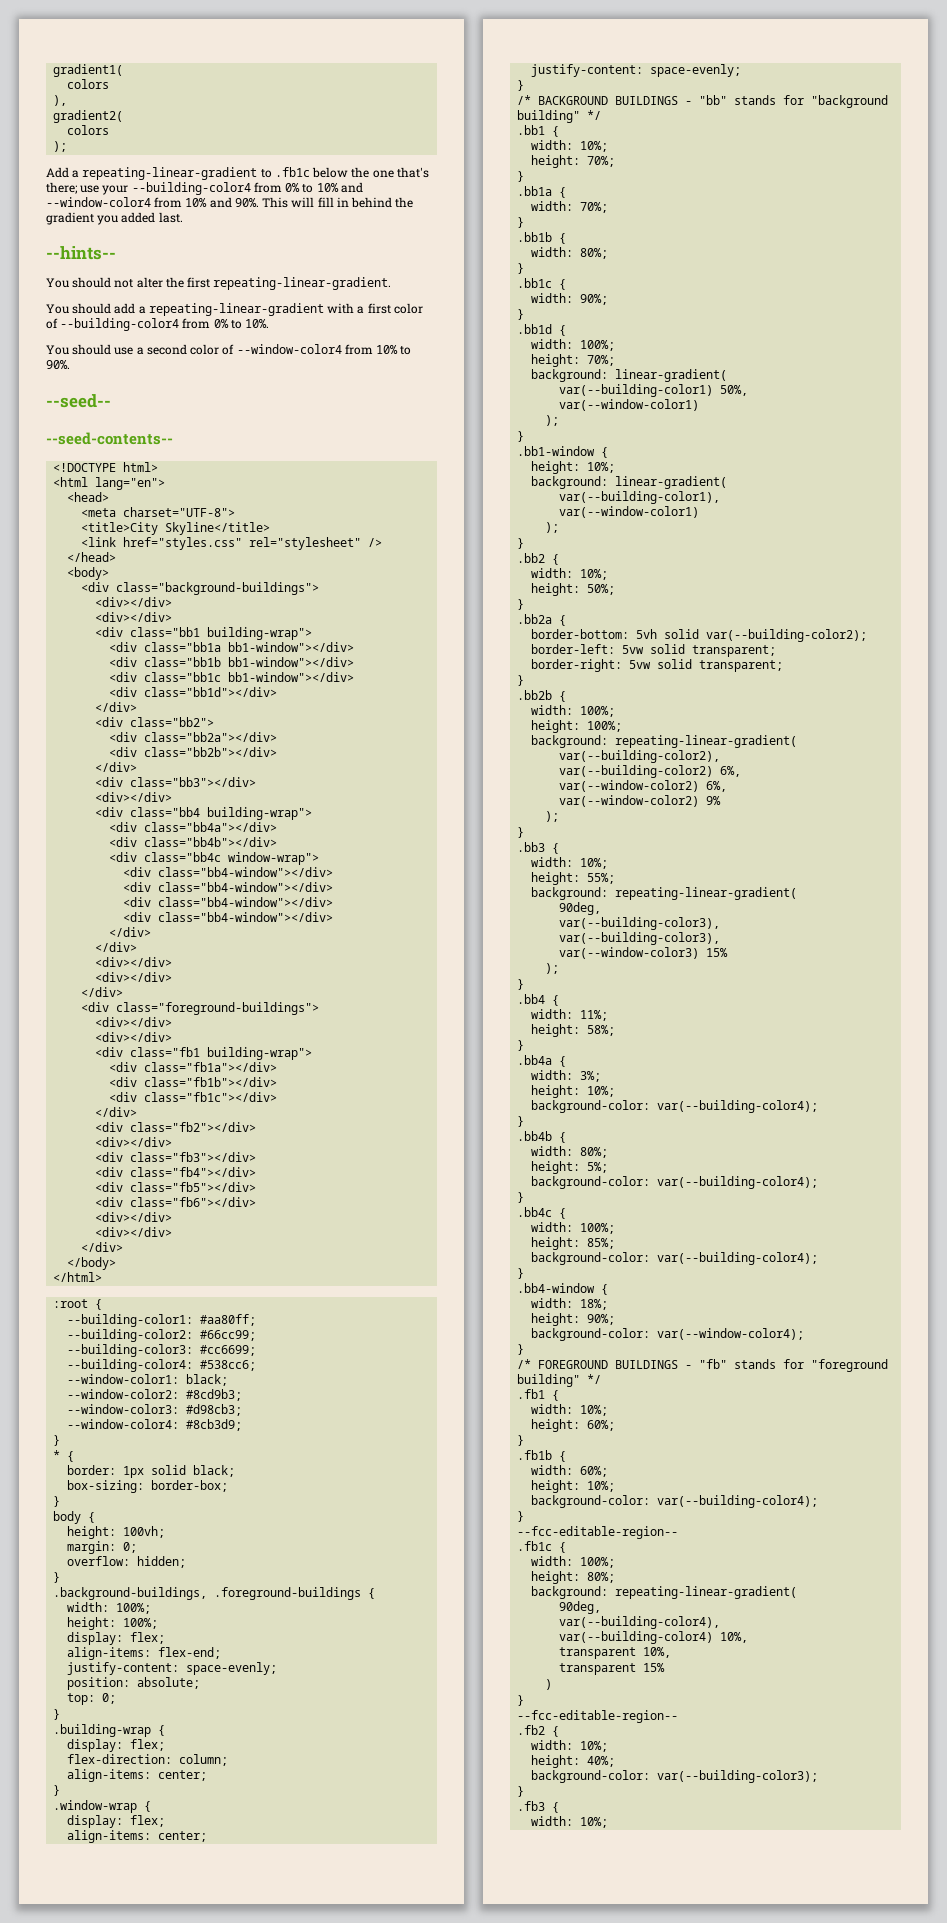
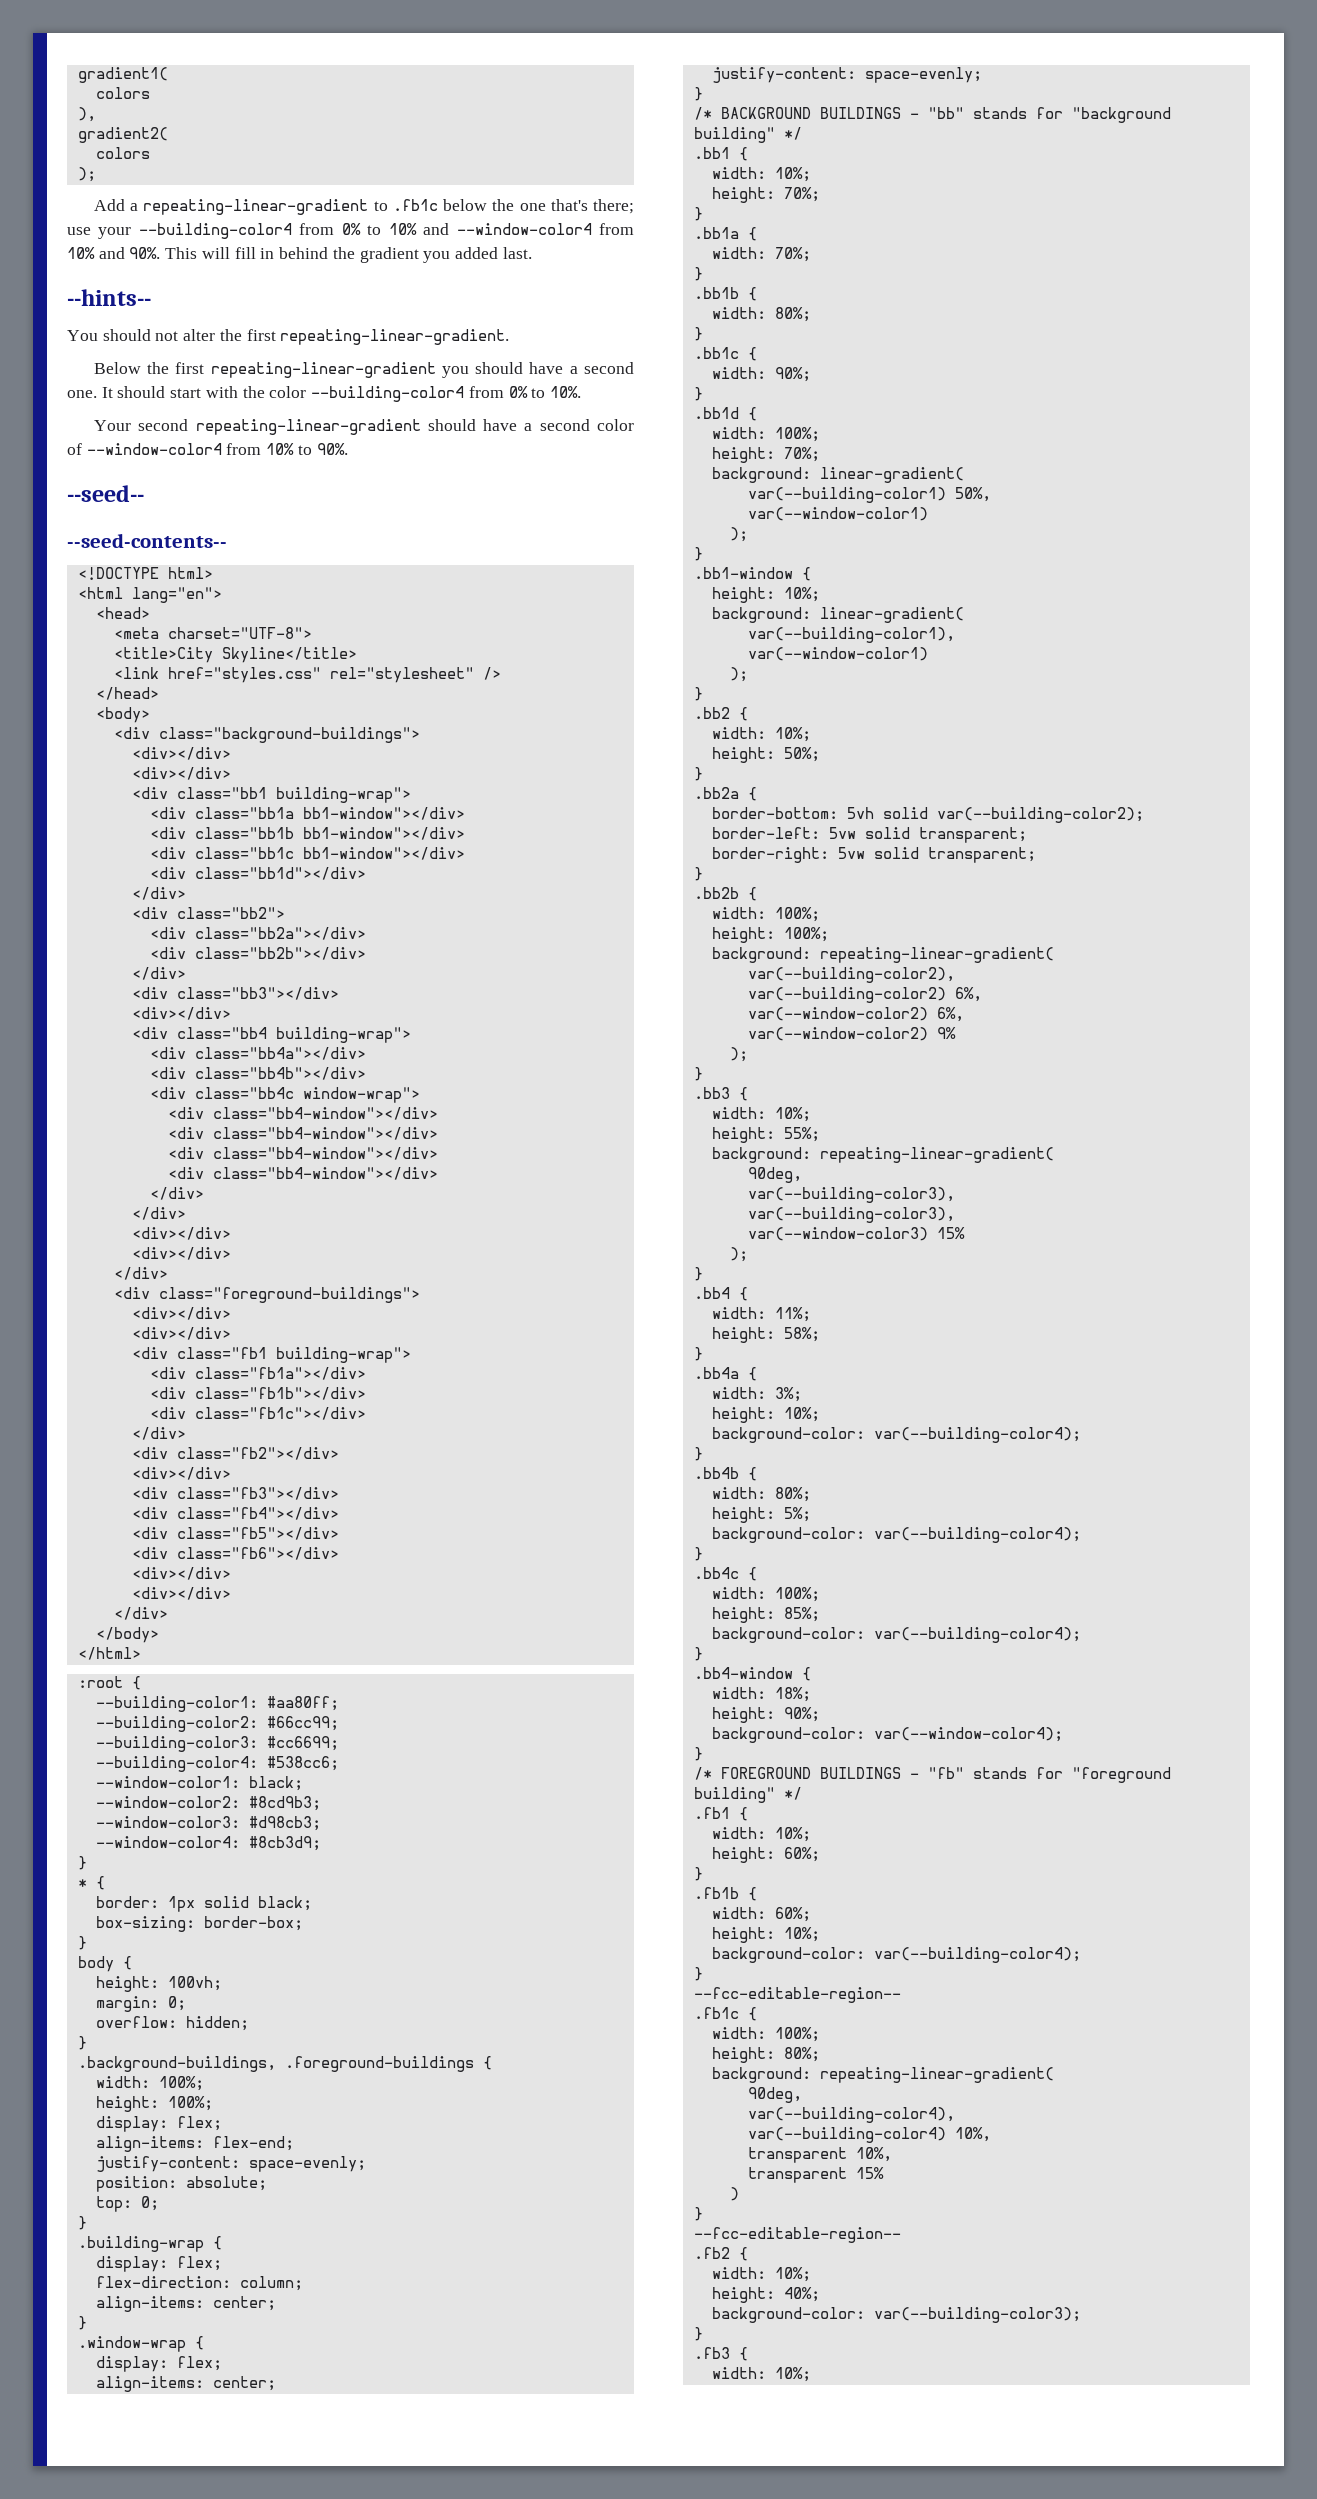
[46,303,423,316] [46,318,58,329] You should add a repeating-linear-gradient with a first color of -> [93,362,634,378] [67,386,307,398] Below the first repeating-linear-gradient you should have a second one. It should start with the color
[46,344,134,355] You should use -> [93,419,518,435] Your second repeating-linear-gradient should have

